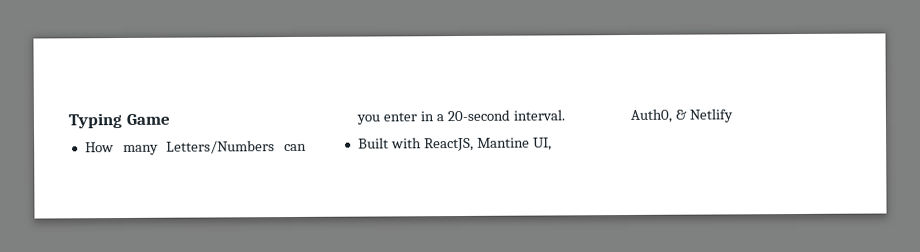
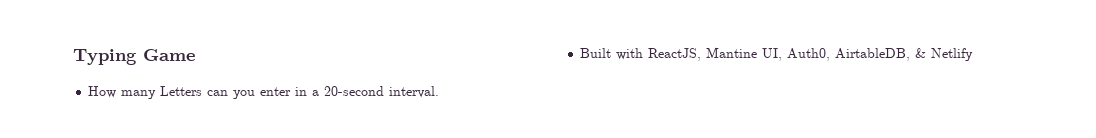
[166,140,276,154] Letters/Numbers -> [160,86,203,96] Letters
(672, 115) none -> [835,48,911,61] AirtableDB,

